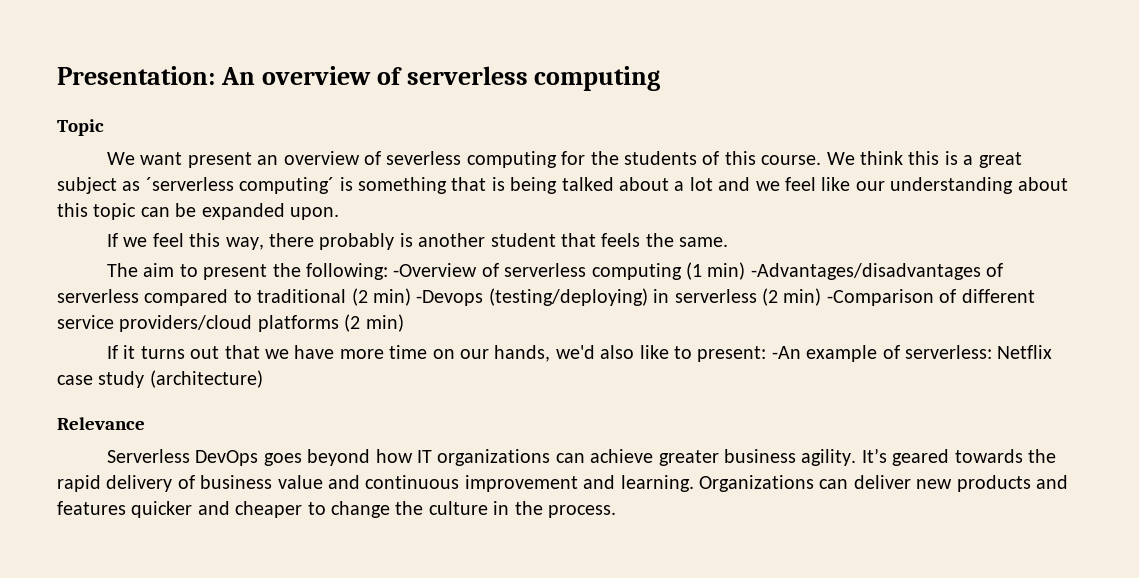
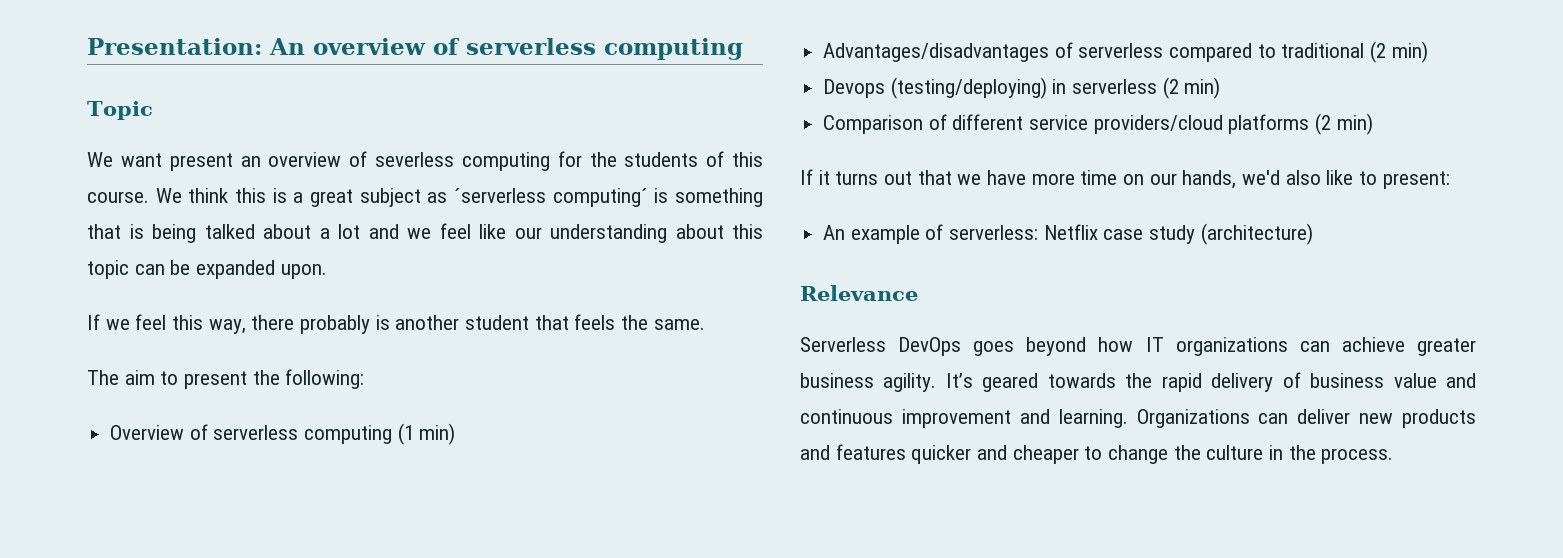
[393,263,478,277] -Overview -> [110,425,185,440] // Overview
[750,263,981,280] -Advantages/disadvantages -> [823,43,1050,62] // Advantages/disadvantages
[416,290,484,306] -Devops -> [823,79,886,98] // Devops
[826,289,934,306] -Comparison -> [823,115,924,134] // Comparison
[771,346,801,359] -An -> [823,225,846,240] // An

